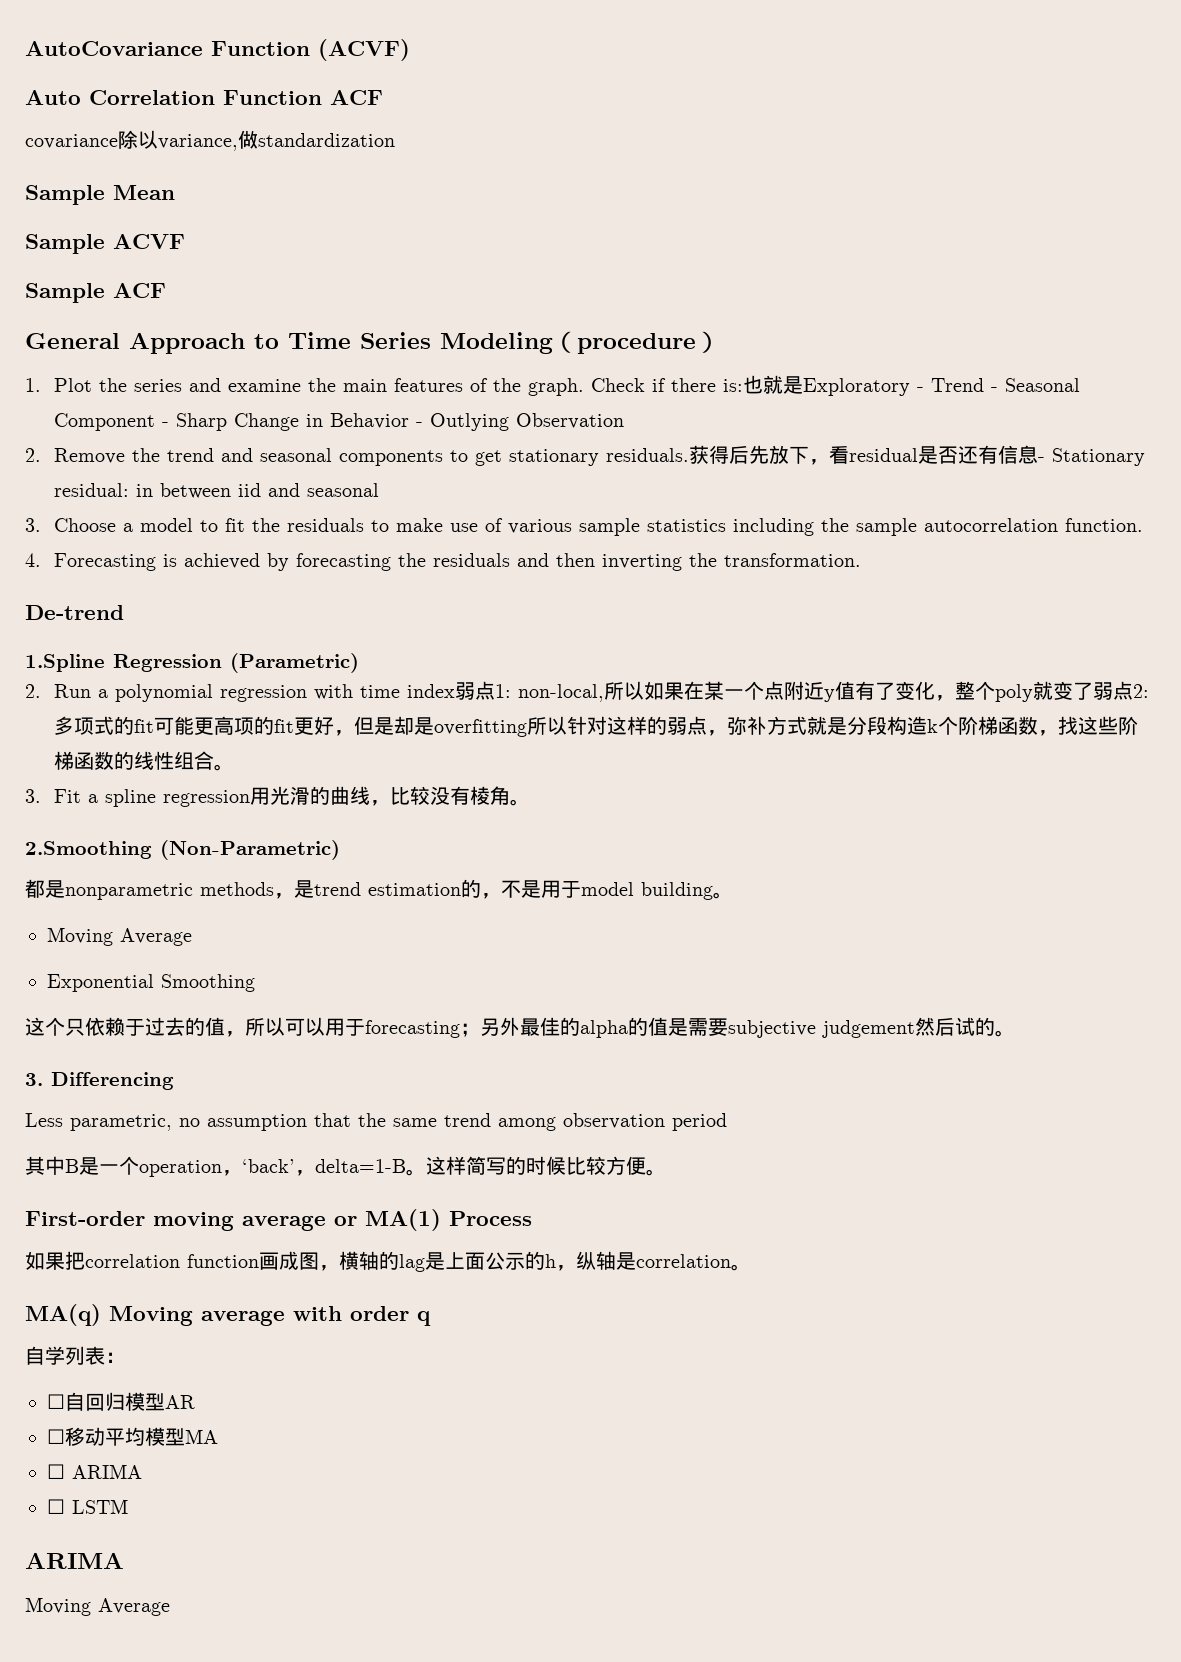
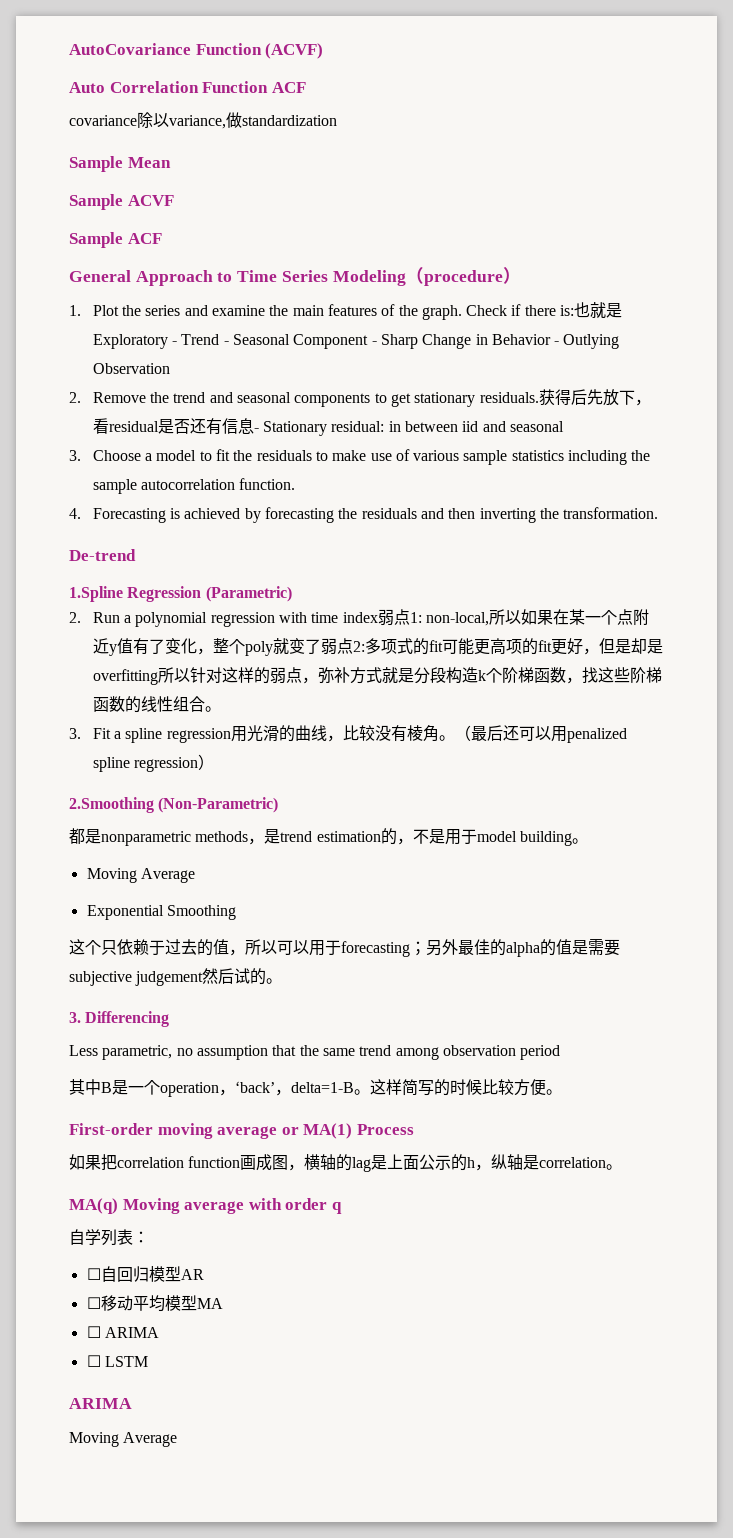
(531, 802) none -> [454,725,627,743] [92,754,214,772] （最后还可以用penalized spline regression）

